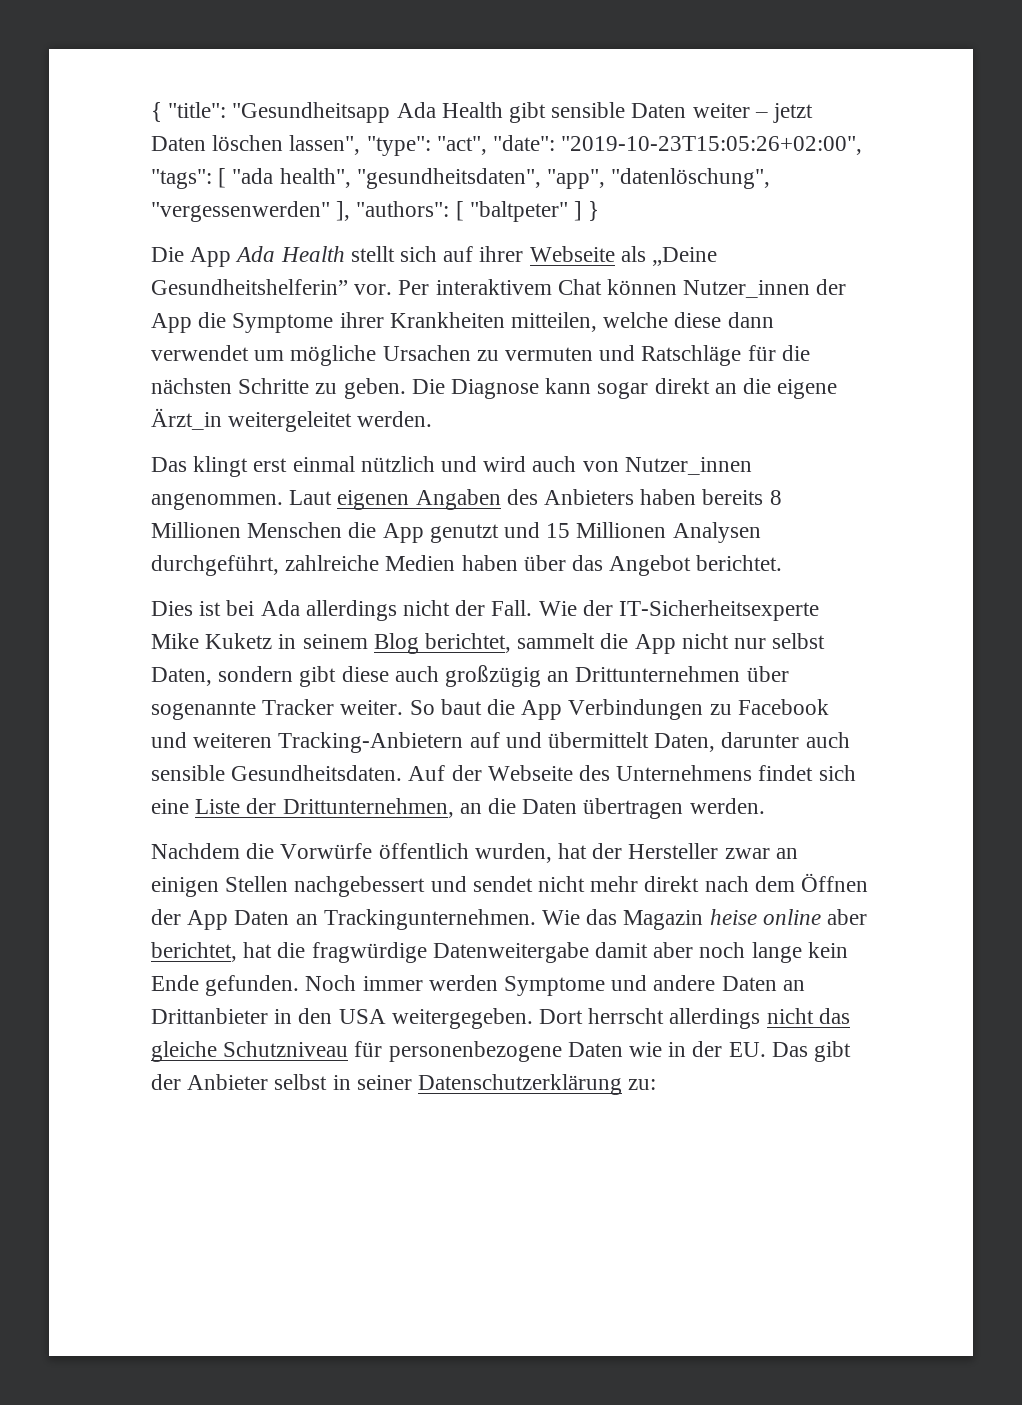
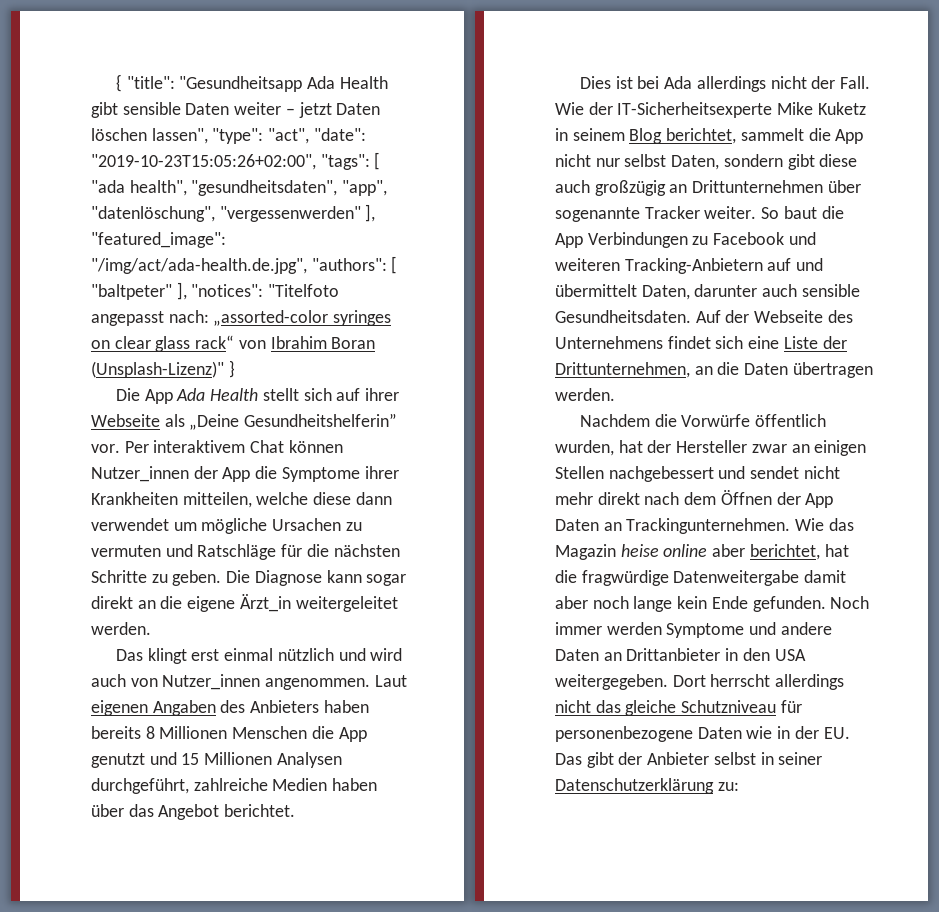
(351, 211) none -> [91,232,226,248] [91,258,307,274] "featured_image": "/img/act/ada-health.de.jpg",
[574,201,583,221] ] -> [176,282,340,300] [91,310,392,326] [91,335,376,352] [91,361,224,378] ], "notices": "Titelfoto angepasst nach: „assorted-color syringes on clear glass rack“ von Ibrahim Boran (Unsplash-Lizenz)"

